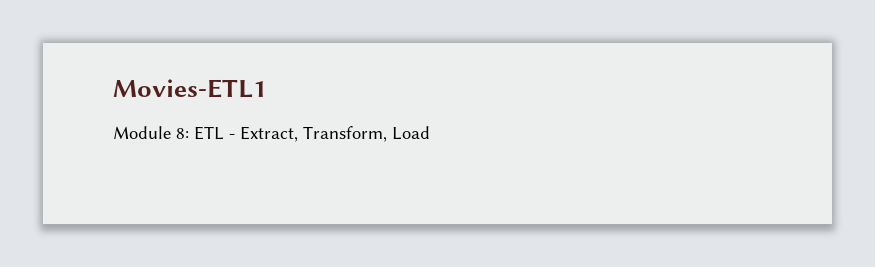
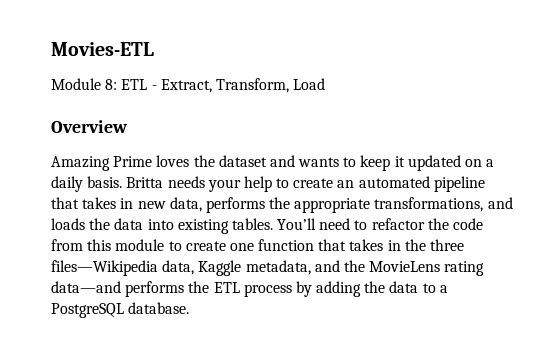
[113,79,266,98] Movies-ETL1 -> [51,42,154,56] Movies-ETL
(430, 133) none -> [51,120,128,133] [51,155,495,171] [51,176,485,192] [51,197,513,213] [51,218,484,234] [51,239,465,251] [51,260,485,276] [51,281,448,297] [51,302,190,318] // Overview // Amazing Prime loves the dataset and wants to keep it updated on a daily basis. Britta needs your help to create an automated pipeline that takes in new data, performs the appropriate transformations, and loads the data into existing tables. You’ll need to refactor the code from this module to create one function that takes in the three files—Wikipedia data, Kaggle metadata, and the MovieLens rating data—and performs the ETL process by adding the data to a PostgreSQL database.

